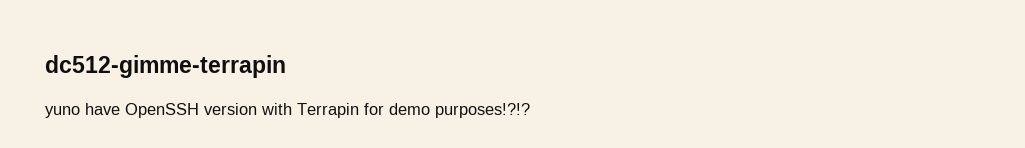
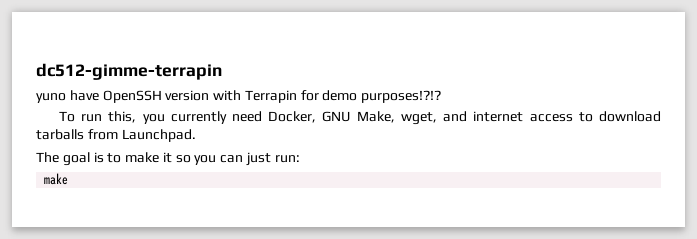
(530, 110) none -> [58,111,661,125] [36,129,196,142] [36,152,300,166] [44,173,69,185] // To run this, you currently need Docker, GNU Make, wget, and internet access to download tarballs from Launchpad. // The goal is to make it so you can just run: // make

